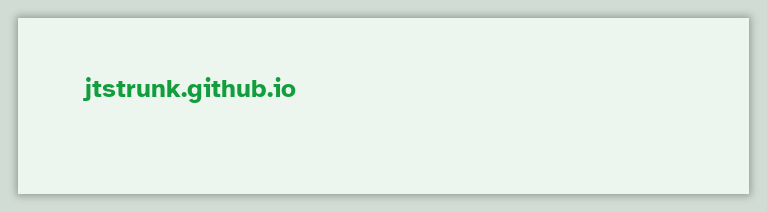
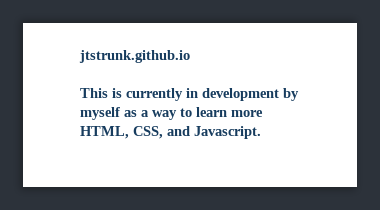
(296, 90) none -> [80,88,299,101] [80,107,263,120] [80,126,261,139] // This is currently in development by myself as a way to learn more HTML, CSS, and Javascript.

